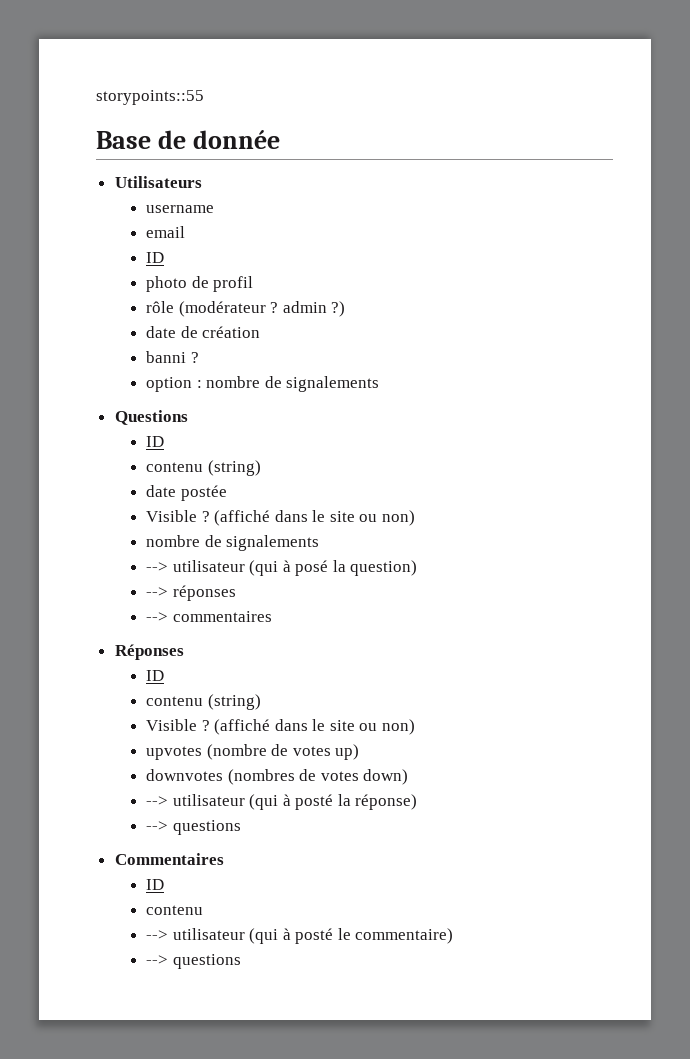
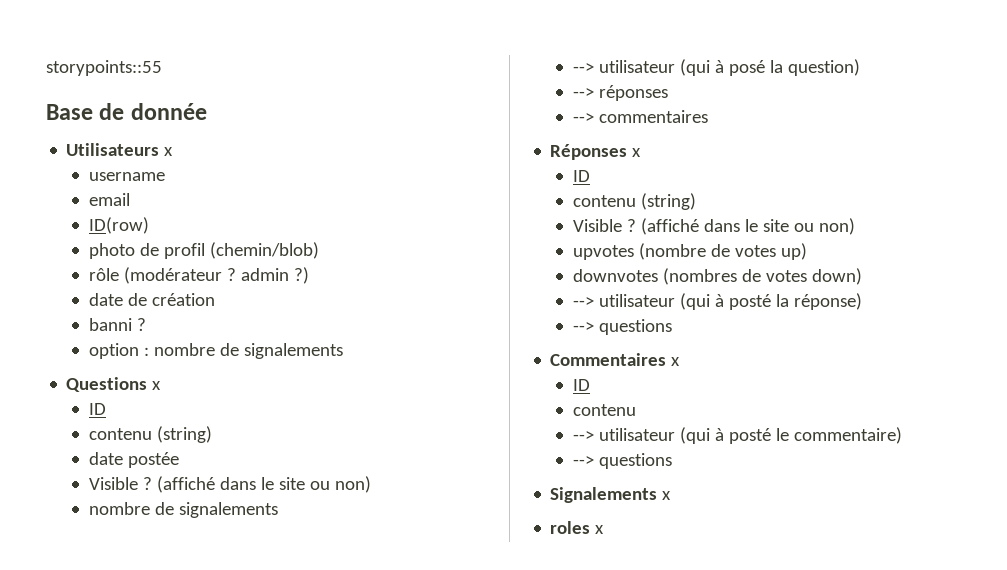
(202, 182) none -> [164,147,174,156] x
[145,252,164,263] ID -> [88,217,149,234] ID(row)
(254, 284) none -> [209,242,319,259] (chemin/blob)
(188, 417) none -> [152,381,162,390] x
(184, 652) none -> [632,148,642,157] x
(224, 859) none -> [671,357,681,366] x
(241, 961) none -> [550,487,672,503] [550,521,605,534] // Signalements x // roles x

